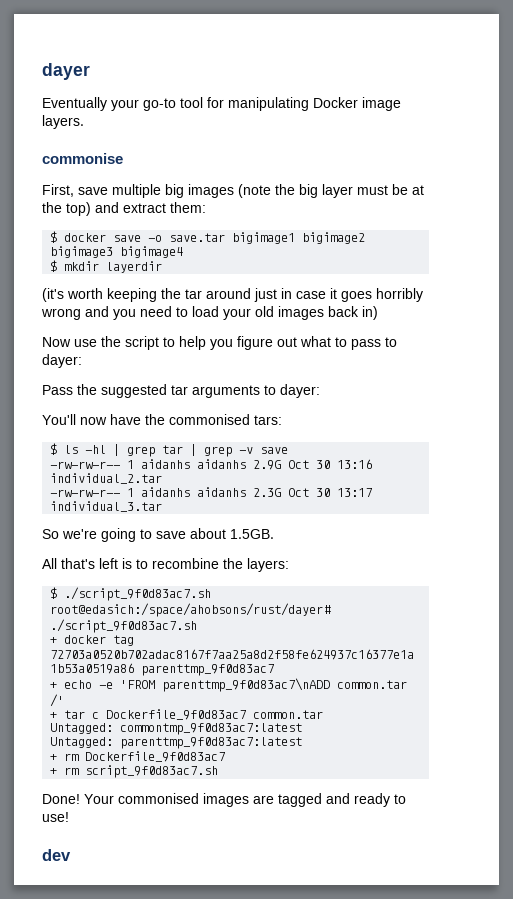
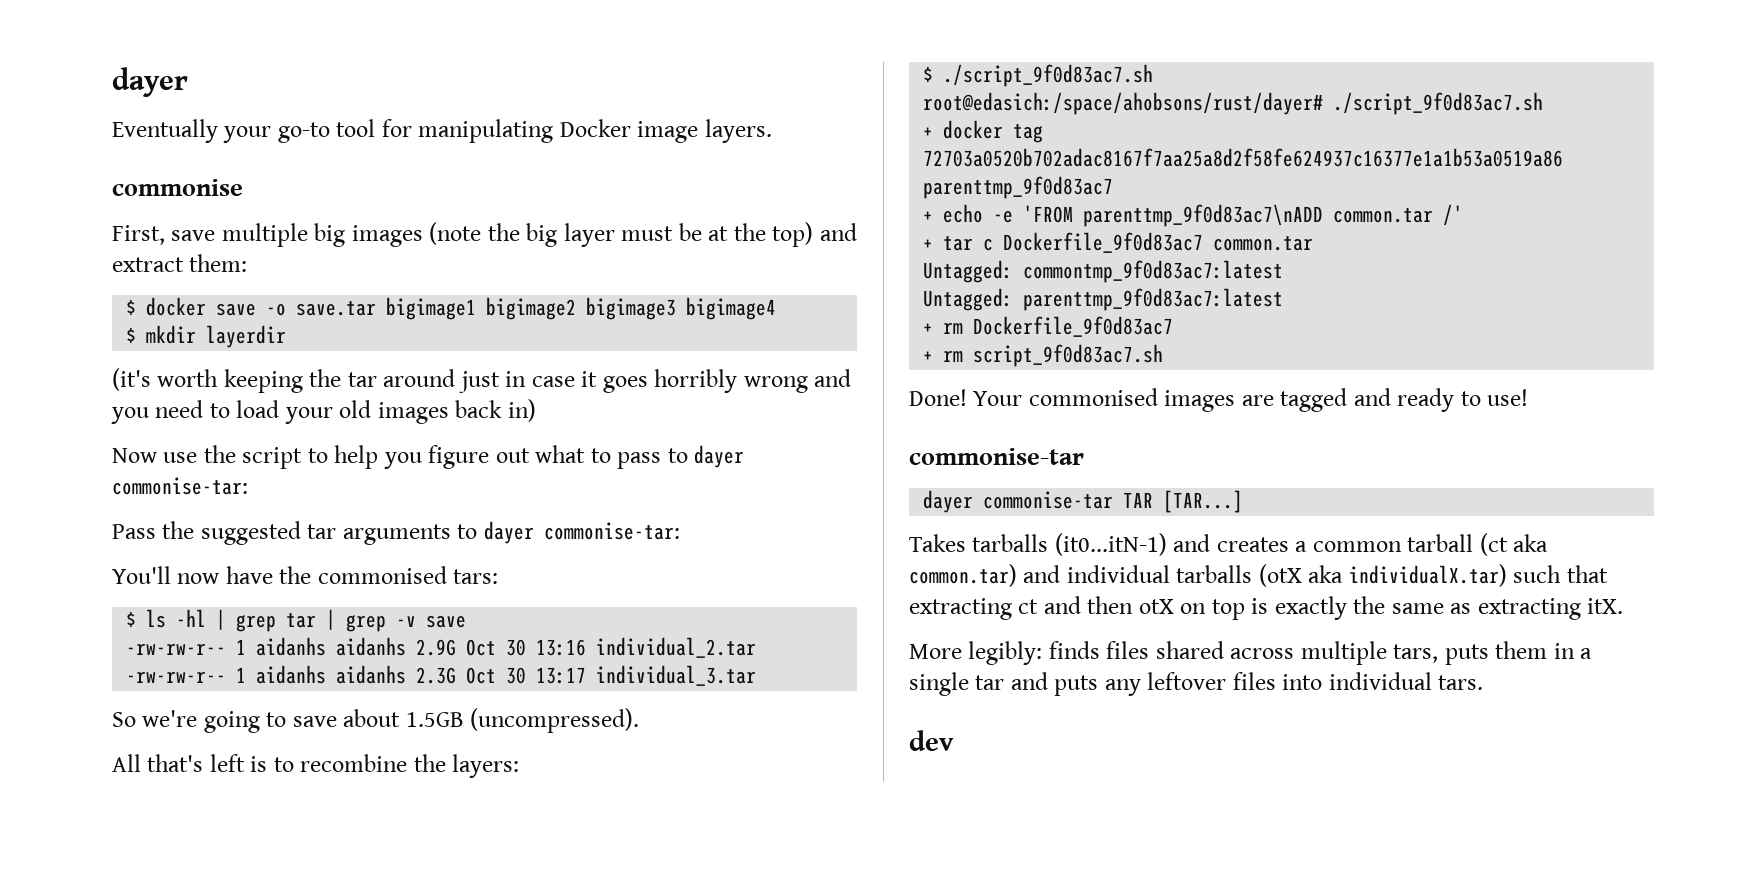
[42,354,82,368] dayer: -> [694,445,745,468] [112,477,248,495] dayer commonise-tar:
[280,384,320,398] dayer: -> [483,521,680,544] dayer commonise-tar:
[230,529,274,539] 1.5GB. -> [405,708,640,733] 1.5GB (uncompressed).
(69, 817) none -> [909,448,1084,465] [923,490,1244,513] [909,533,1549,556] [909,564,1608,587] [909,596,1624,620] [909,641,1593,665] [909,672,1484,696] // commonise-tar // dayer commonise-tar TAR [TAR...] // Takes tarballs (it0...itN-1) and creates a common tarball (ct aka common.tar) and individual tarballs (otX aka individualX.tar) such that extracting ct and then otX on top is exactly the same as extracting itX. // More legibly: finds files shared across multiple tars, puts them in a single tar and puts any leftover files into individual tars.

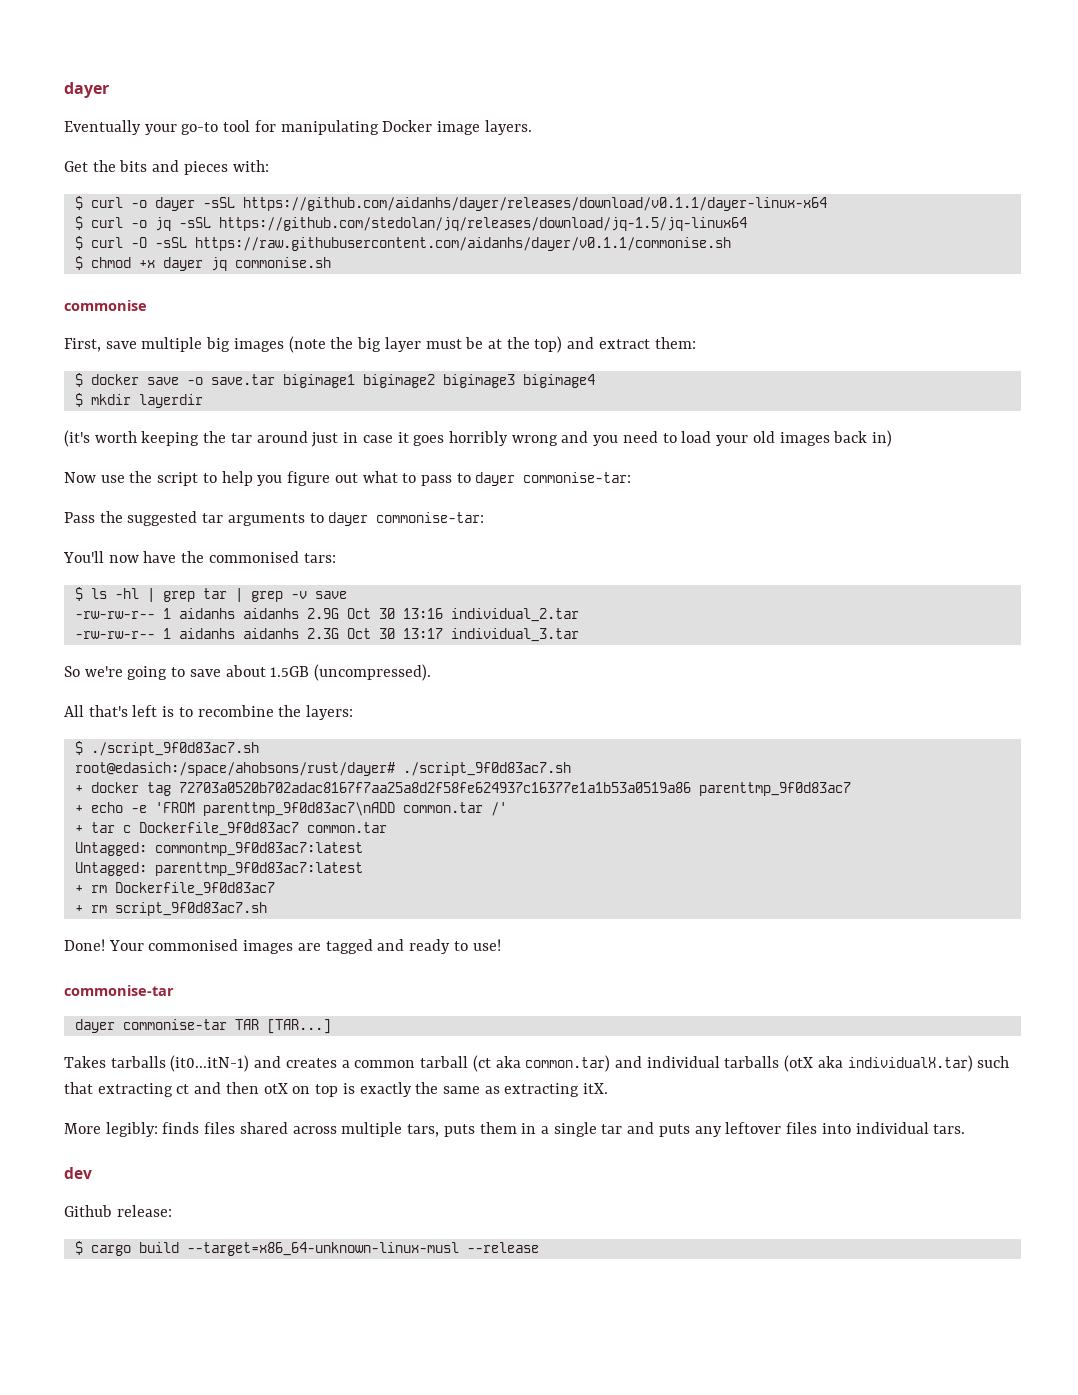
(772, 131) none -> [64,160,269,175] [74,196,827,211] [74,216,747,231] [74,236,731,251] [74,256,331,271] // Get the bits and pieces with: // $ curl -o dayer -sSL https://github.com/aidanhs/dayer/releases/download/v0.1.1/dayer-linux-x64 // $ curl -o jq -sSL https://github.com/stedolan/jq/releases/download/jq-1.5/jq-linux64 // $ curl -O -sSL https://raw.githubusercontent.com/aidanhs/dayer/v0.1.1/commonise.sh // $ chmod +x dayer jq commonise.sh
(954, 740) none -> [64,1205,172,1217] [74,1241,539,1256] // Github release: // $ cargo build --target=x86_64-unknown-linux-musl --release

